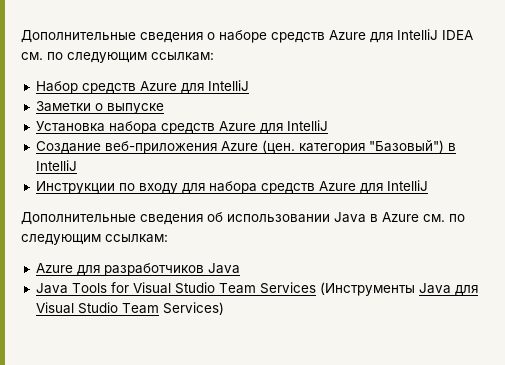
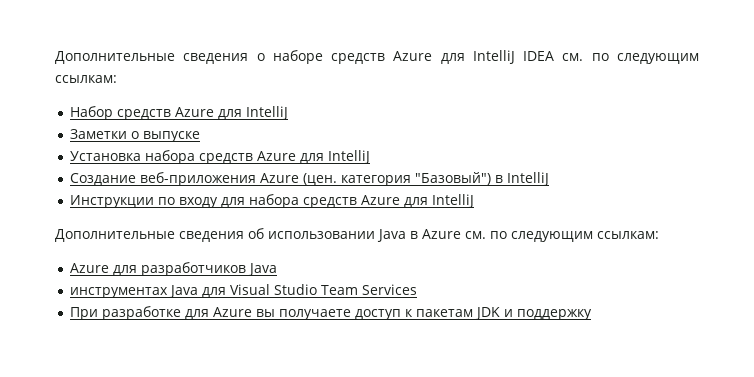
[35,282,415,296] Java Tools for Visual Studio Team Services (Инструменты -> [70,287,169,298] инструментах
[162,302,224,315] Services) -> [362,284,418,295] [70,306,593,320] Services // При разработке для Azure вы получаете доступ к пакетам JDK и поддержку

